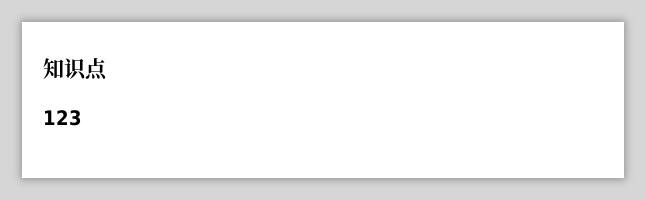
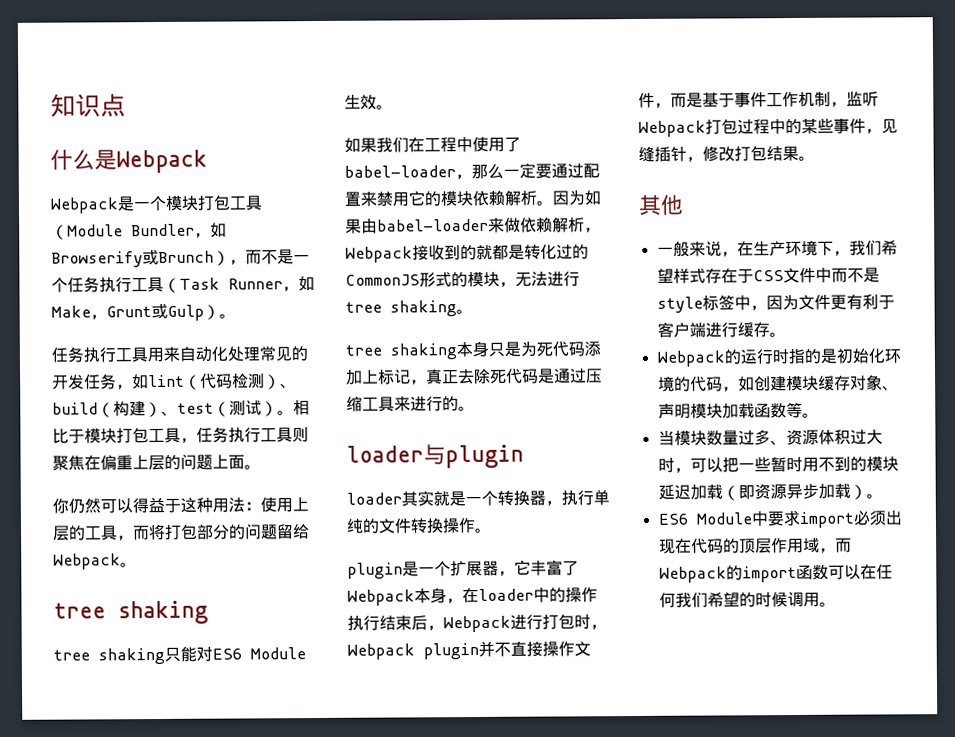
[43,110,82,126] 123 -> [50,149,207,174] [50,194,263,214] [51,222,227,240] [51,249,310,268] [51,276,315,293] [51,303,236,321] [51,346,308,363] [52,373,297,390] [52,400,310,418] [52,426,309,444] [52,453,261,471] [52,496,309,514] [52,523,310,541] [53,553,137,570] [53,600,208,625] [53,646,306,665] [344,94,393,110] [344,136,521,153] [344,162,600,180] [344,190,601,207] [345,217,601,234] [345,244,589,263] [345,271,580,288] [345,300,473,317] [345,340,601,360] [346,368,603,385] [346,396,475,412] [346,444,524,469] [346,489,610,507] [346,518,492,534] [347,559,579,579] [347,587,598,606] [347,613,607,633] [347,640,591,660] [638,91,879,108] [638,118,898,137] [638,145,815,162] [638,194,684,216] [656,239,898,257] [656,267,880,284] [656,294,895,313] [656,321,786,338] [656,348,901,367] [657,374,899,392] [657,401,819,419] [657,429,883,446] [657,456,899,473] [657,483,883,501] [657,509,902,528] [658,537,852,554] [658,564,893,583] [658,591,836,608] 什么是Webpack // Webpack是一个模块打包工具（Module Bundler，如Browserify或Brunch），而不是一个任务执行工具（Task Runner，如Make，Grunt或Gulp）。 // 任务执行工具用来自动化处理常见的开发任务，如lint（代码检测）、build（构建）、test（测试）。相比于模块打包工具，任务执行工具则聚焦在偏重上层的问题上面。 // 你仍然可以得益于这种用法：使用上层的工具，而将打包部分的问题留给Webpack。 // tree shaking // tree shaking只能对ES6 Module生效。 // 如果我们在工程中使用了babel-loader，那么一定要通过配置来禁用它的模块依赖解析。因为如果由babel-loader来做依赖解析，Webpack接收到的就都是转化过的CommonJS形式的模块，无法进行tree shaking。 // tree shaking本身只是为死代码添加上标记，真正去除死代码是通过压缩工具来进行的。 // loader与plugin // loader其实就是一个转换器，执行单纯的文件转换操作。 // plugin是一个扩展器，它丰富了Webpack本身，在loader中的操作执行结束后，Webpack进行打包时，Webpack plugin并不直接操作文件，而是基于事件工作机制，监听Webpack打包过程中的某些事件，见缝插针，修改打包结果。 // 其他 // 一般来说，在生产环境下，我们希望样式存在于CSS文件中而不是style标签中，因为文件更有利于客户端进行缓存。 // Webpack的运行时指的是初始化环境的代码，如创建模块缓存对象、声明模块加载函数等。 // 当模块数量过多、资源体积过大时，可以把一些暂时用不到的模块延迟加载（即资源异步加载）。 // ES6 Module中要求import必须出现在代码的顶层作用域，而Webpack的import函数可以在任何我们希望的时候调用。

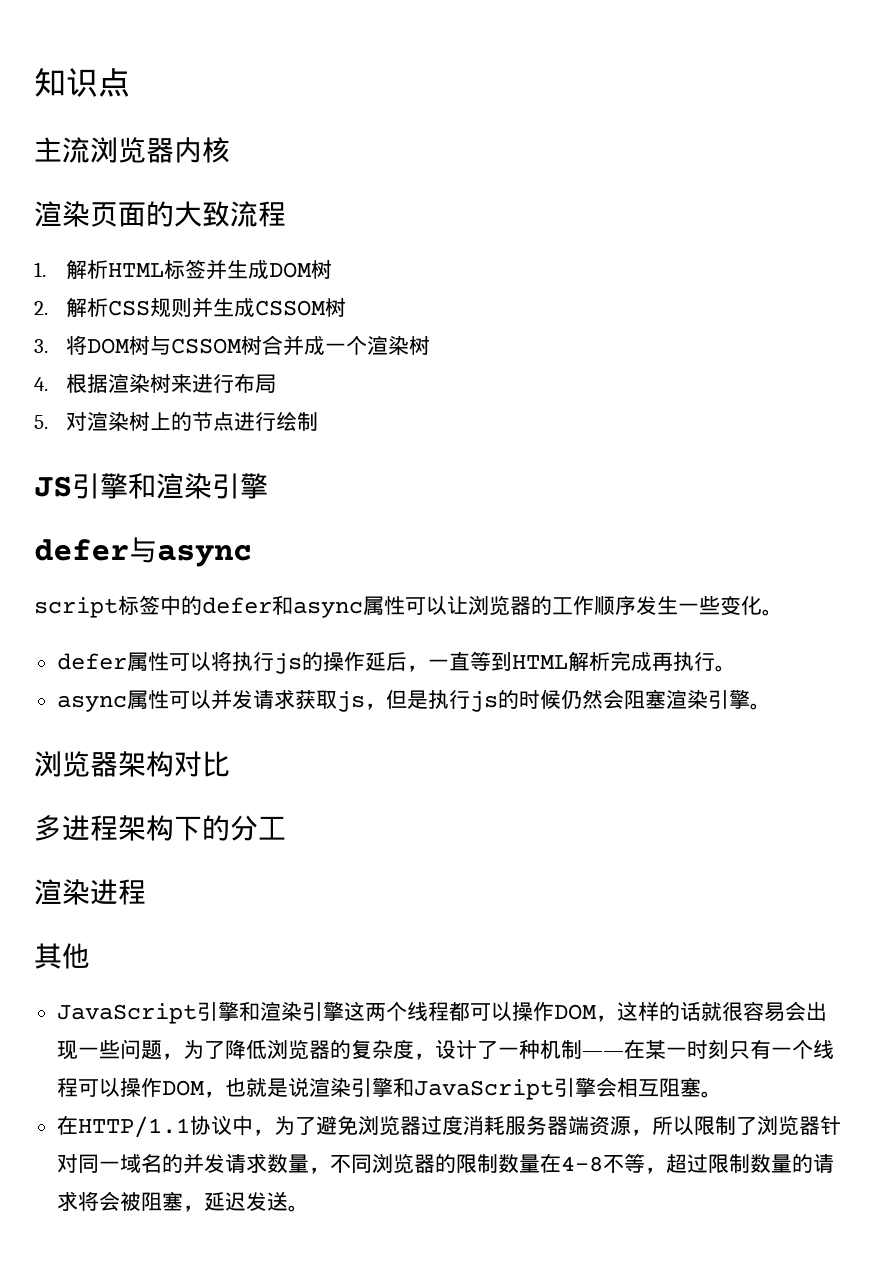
[50,149,207,174] [50,194,263,214] [51,222,227,240] [51,249,310,268] [51,276,315,293] [51,303,236,321] [51,346,308,363] [52,373,297,390] [52,400,310,418] [52,426,309,444] [52,453,261,471] [52,496,309,514] [52,523,310,541] [53,553,137,570] [53,600,208,625] [53,646,306,665] [344,94,393,110] [344,136,521,153] [344,162,600,180] [344,190,601,207] [345,217,601,234] [345,244,589,263] [345,271,580,288] [345,300,473,317] [345,340,601,360] [346,368,603,385] [346,396,475,412] [346,444,524,469] [346,489,610,507] [346,518,492,534] [347,559,579,579] [347,587,598,606] [347,613,607,633] [347,640,591,660] [638,91,879,108] [638,118,898,137] [638,145,815,162] [638,194,684,216] [656,239,898,257] [656,267,880,284] [656,294,895,313] [656,321,786,338] [656,348,901,367] [657,374,899,392] [657,401,819,419] [657,429,883,446] [657,456,899,473] [657,483,883,501] [657,509,902,528] [658,537,852,554] [658,564,893,583] [658,591,820,608] 什么是Webpack // Webpack是一个模块打包工具（Module Bundler，如Browserify或Brunch），而不是一个任务执行工具（Task Runner，如Make，Grunt或Gulp）。 // 任务执行工具用来自动化处理常见的开发任务，如lint（代码检测）、build（构建）、test（测试）。相比于模块打包工具，任务执行工具则聚焦在偏重上层的问题上面。 // 你仍然可以得益于这种用法：使用上层的工具，而将打包部分的问题留给Webpack。 // tree shaking // tree shaking只能对ES6 Module生效。 // 如果我们在工程中使用了babel-loader，那么一定要通过配置来禁用它的模块依赖解析。因为如果由babel-loader来做依赖解析，Webpack接收到的就都是转化过的CommonJS形式的模块，无法进行tree shaking。 // tree shaking本身只是为死代码添加上标记，真正去除死代码是通过压缩工具来进行的。 // loader与plugin // loader其实就是一个转换器，执行单纯的文件转换操作。 // plugin是一个扩展器，它丰富了Webpack本身，在loader中的操作执行结束后，Webpack进行打包时，Webpack plugin并不直接操作文件，而是基于事件工作机制，监听Webpack打包过程中的某些事件，见缝插针，修改打包结果。 // 其他 // 一般来说，在生产环境下，我们希望样式存在于CSS文件中而不是style标签中，因为文件更有利于客户端进行缓存。 // Webpack的运行时指的是初始化环境的代码，如创建模块缓存对象、声明模块加载函数等。 // 当模块数量过多、资源体积过大时，可以把一些暂时用不到的模块延迟加载（即资源异步加载）。 // ES6 Module中要求import必须出现在代码的顶层作用域，而Webpack的import函数可以在任何我们希望的时候调用 -> [34,137,230,163] [34,201,286,227] [34,259,332,280] [34,297,346,318] [34,335,430,356] [34,373,276,393] [34,411,318,431] [34,473,268,499] [34,537,252,567] [34,595,783,618] [56,651,736,674] [56,689,771,712] [34,751,230,777] [34,815,286,841] [34,879,146,905] [34,943,90,969] [56,1001,827,1024] [56,1039,834,1060] [56,1077,722,1100] [56,1115,841,1138] [56,1153,834,1174] [56,1191,288,1212] 主流浏览器内核 // 渲染页面的大致流程 // 1.解析HTML标签并生成DOM树 // 2.解析CSS规则并生成CSSOM树 // 3.将DOM树与CSSOM树合并成一个渲染树 // 4.根据渲染树来进行布局 // 5.对渲染树上的节点进行绘制 // JS引擎和渲染引擎 // defer与async // script标签中的defer和async属性可以让浏览器的工作顺序发生一些变化。 // defer属性可以将执行js的操作延后，一直等到HTML解析完成再执行。 // async属性可以并发请求获取js，但是执行js的时候仍然会阻塞渲染引擎。 // 浏览器架构对比 // 多进程架构下的分工 // 渲染进程 // 其他 // JavaScript引擎和渲染引擎这两个线程都可以操作DOM，这样的话就很容易会出现一些问题，为了降低浏览器的复杂度，设计了一种机制——在某一时刻只有一个线程可以操作DOM，也就是说渲染引擎和JavaScript引擎会相互阻塞。 // 在HTTP/1.1协议中，为了避免浏览器过度消耗服务器端资源，所以限制了浏览器针对同一域名的并发请求数量，不同浏览器的限制数量在4-8不等，超过限制数量的请求将会被阻塞，延迟发送

